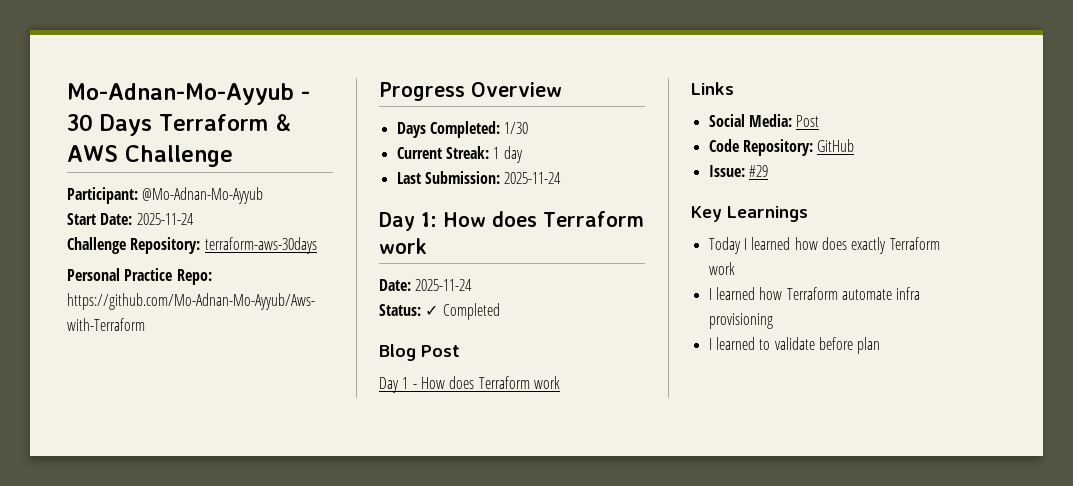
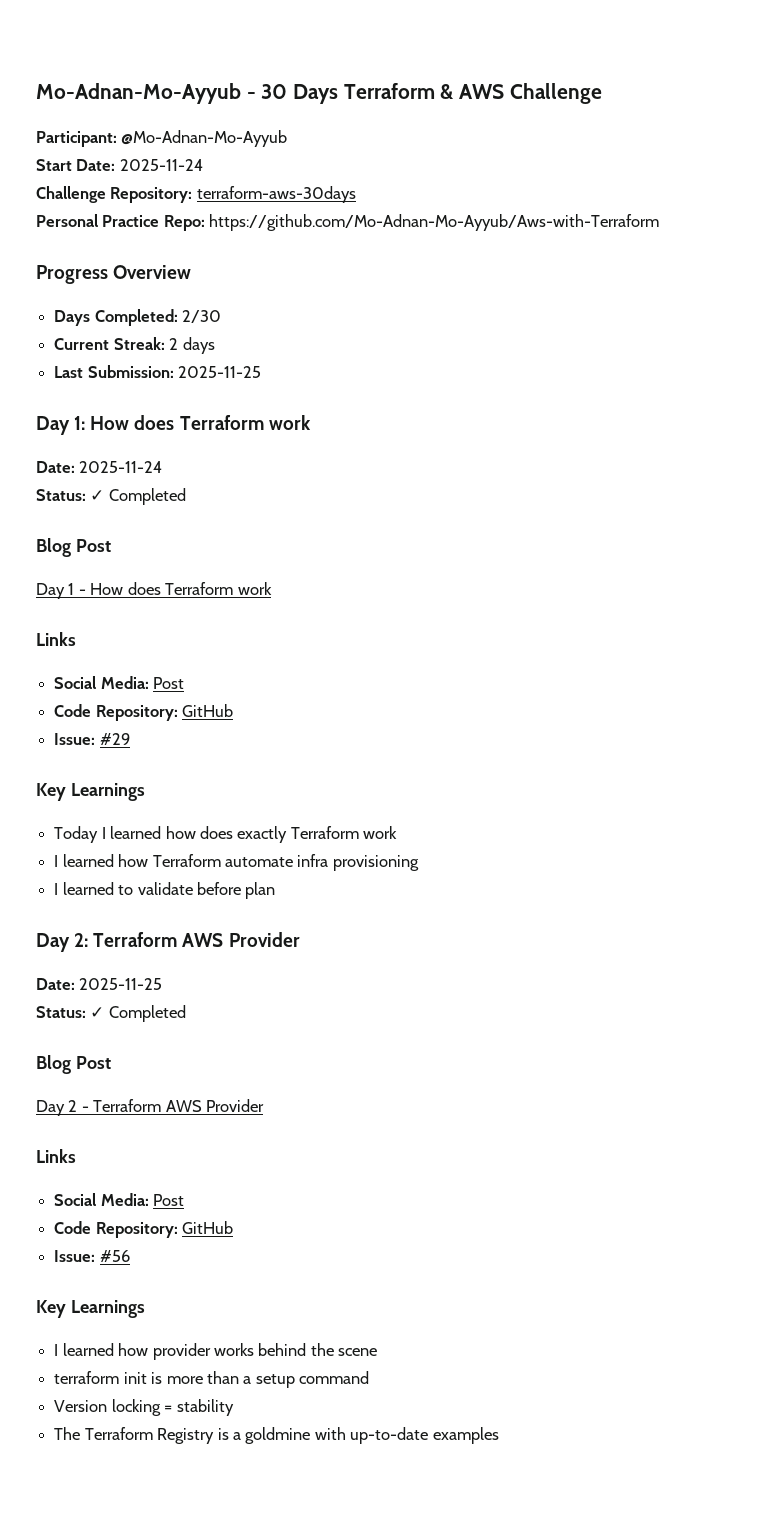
[504,122,529,134] 1/30 -> [182,310,222,323] 2/30
[493,146,523,163] 1 day -> [169,337,215,354] 2 days
[504,172,562,184] 2025-11-24 -> [178,366,262,378] 2025-11-25
(881, 345) none -> [36,932,300,952] [36,978,163,990] [36,1005,186,1022] [36,1055,111,1074] [36,1099,265,1116] [36,1149,76,1163] [54,1193,185,1206] [54,1221,234,1238] [54,1250,130,1262] [36,1300,145,1318] [54,1343,378,1360] [54,1371,370,1388] [54,1399,234,1416] [54,1427,499,1444] // Day 2: Terraform AWS Provider // Date: 2025-11-25 // Status: ✓ Completed // Blog Post // Day 2 - Terraform AWS Provider // Links // Social Media: Post // Code Repository: GitHub // Issue: #56 // Key Learnings // I learned how provider works behind the scene // terraform init is more than a setup command // Version locking = stability // The Terraform Registry is a goldmine with up-to-date examples

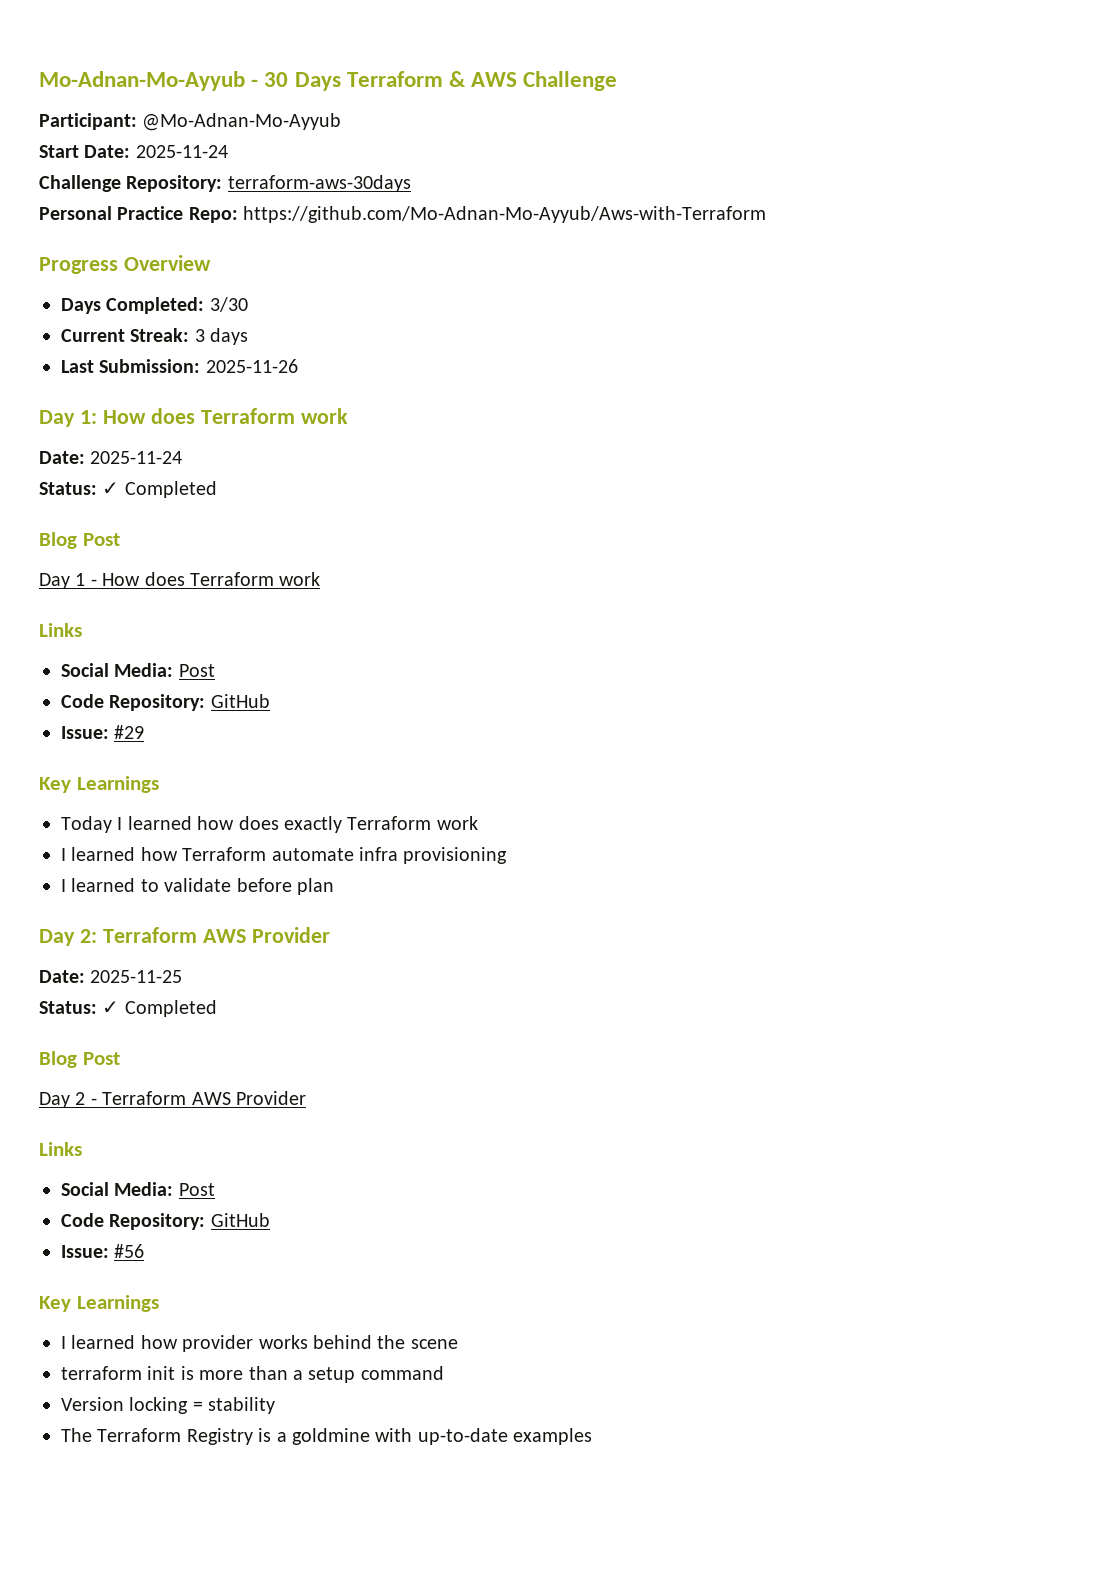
[182,310,222,323] 2/30 -> [209,297,248,312] 3/30
[169,338,179,350] 2 -> [194,329,205,342] 3
[178,366,262,378] 2025-11-25 -> [205,359,298,373] 2025-11-26

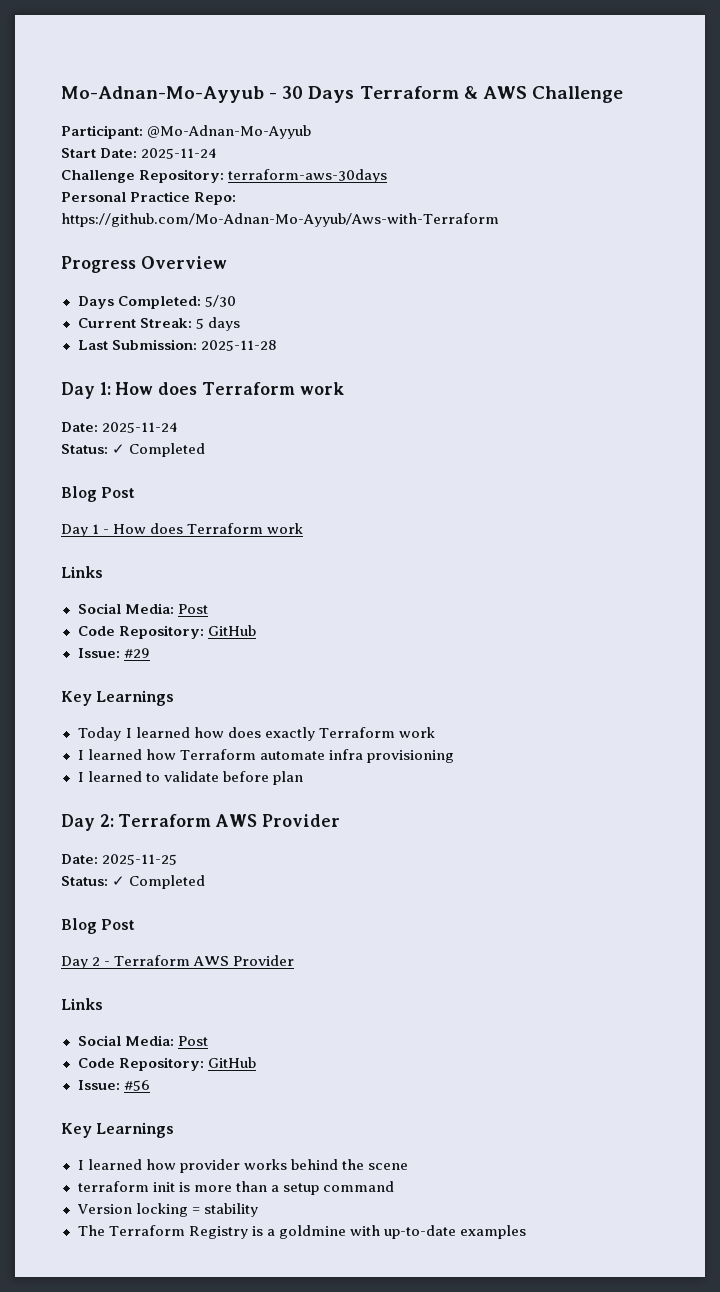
[209,297,248,312] 3/30 -> [204,295,236,307] 5/30
[194,329,205,342] 3 -> [195,318,204,329] 5
[205,359,298,373] 2025-11-26 -> [200,340,277,351] 2025-11-28

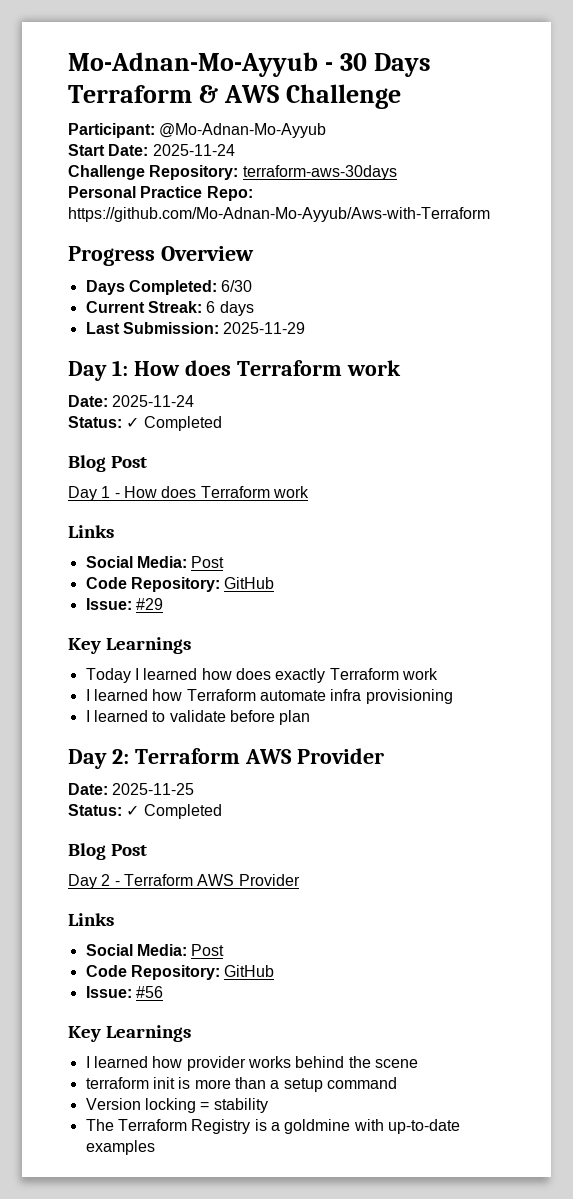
[204,295,236,307] 5/30 -> [221,280,253,292] 6/30
[195,318,204,329] 5 -> [206,301,216,313] 6
[200,340,277,351] 2025-11-28 -> [223,322,306,334] 2025-11-29

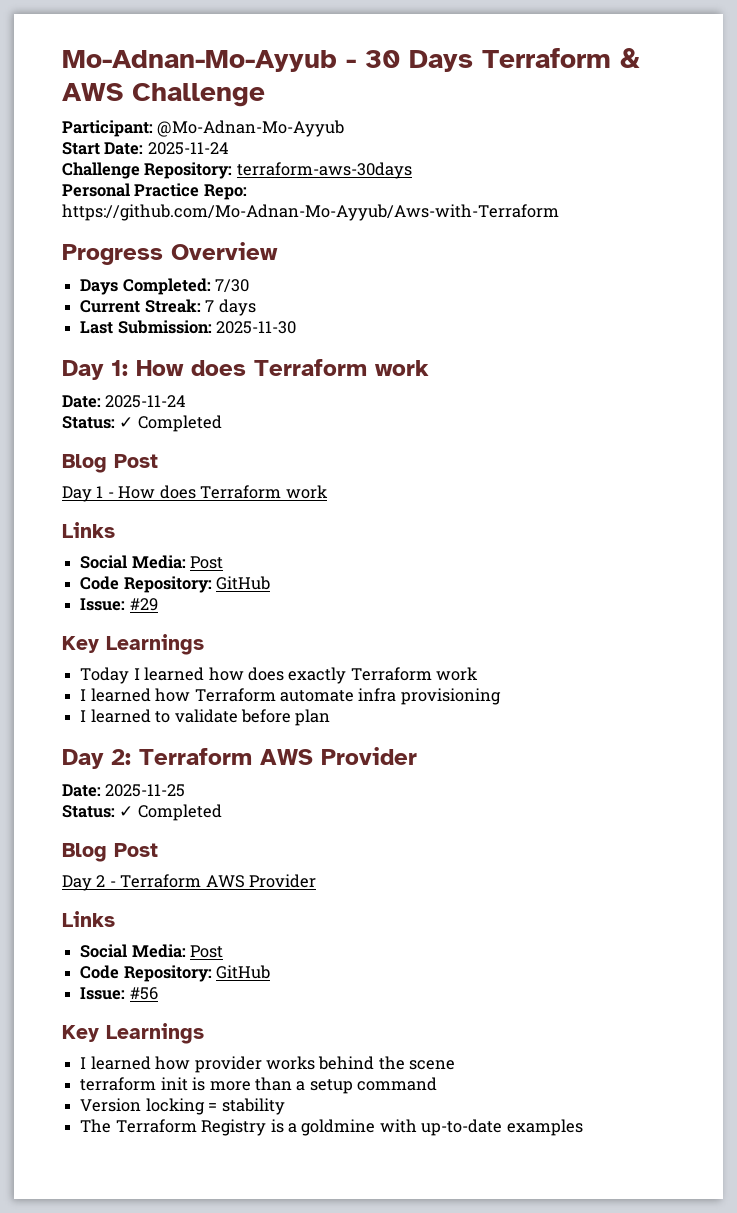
[221,280,253,292] 6/30 -> [215,279,250,293] 7/30
[206,301,216,313] 6 -> [205,300,215,312] 7
[223,322,306,334] 2025-11-29 -> [216,321,297,334] 2025-11-30

